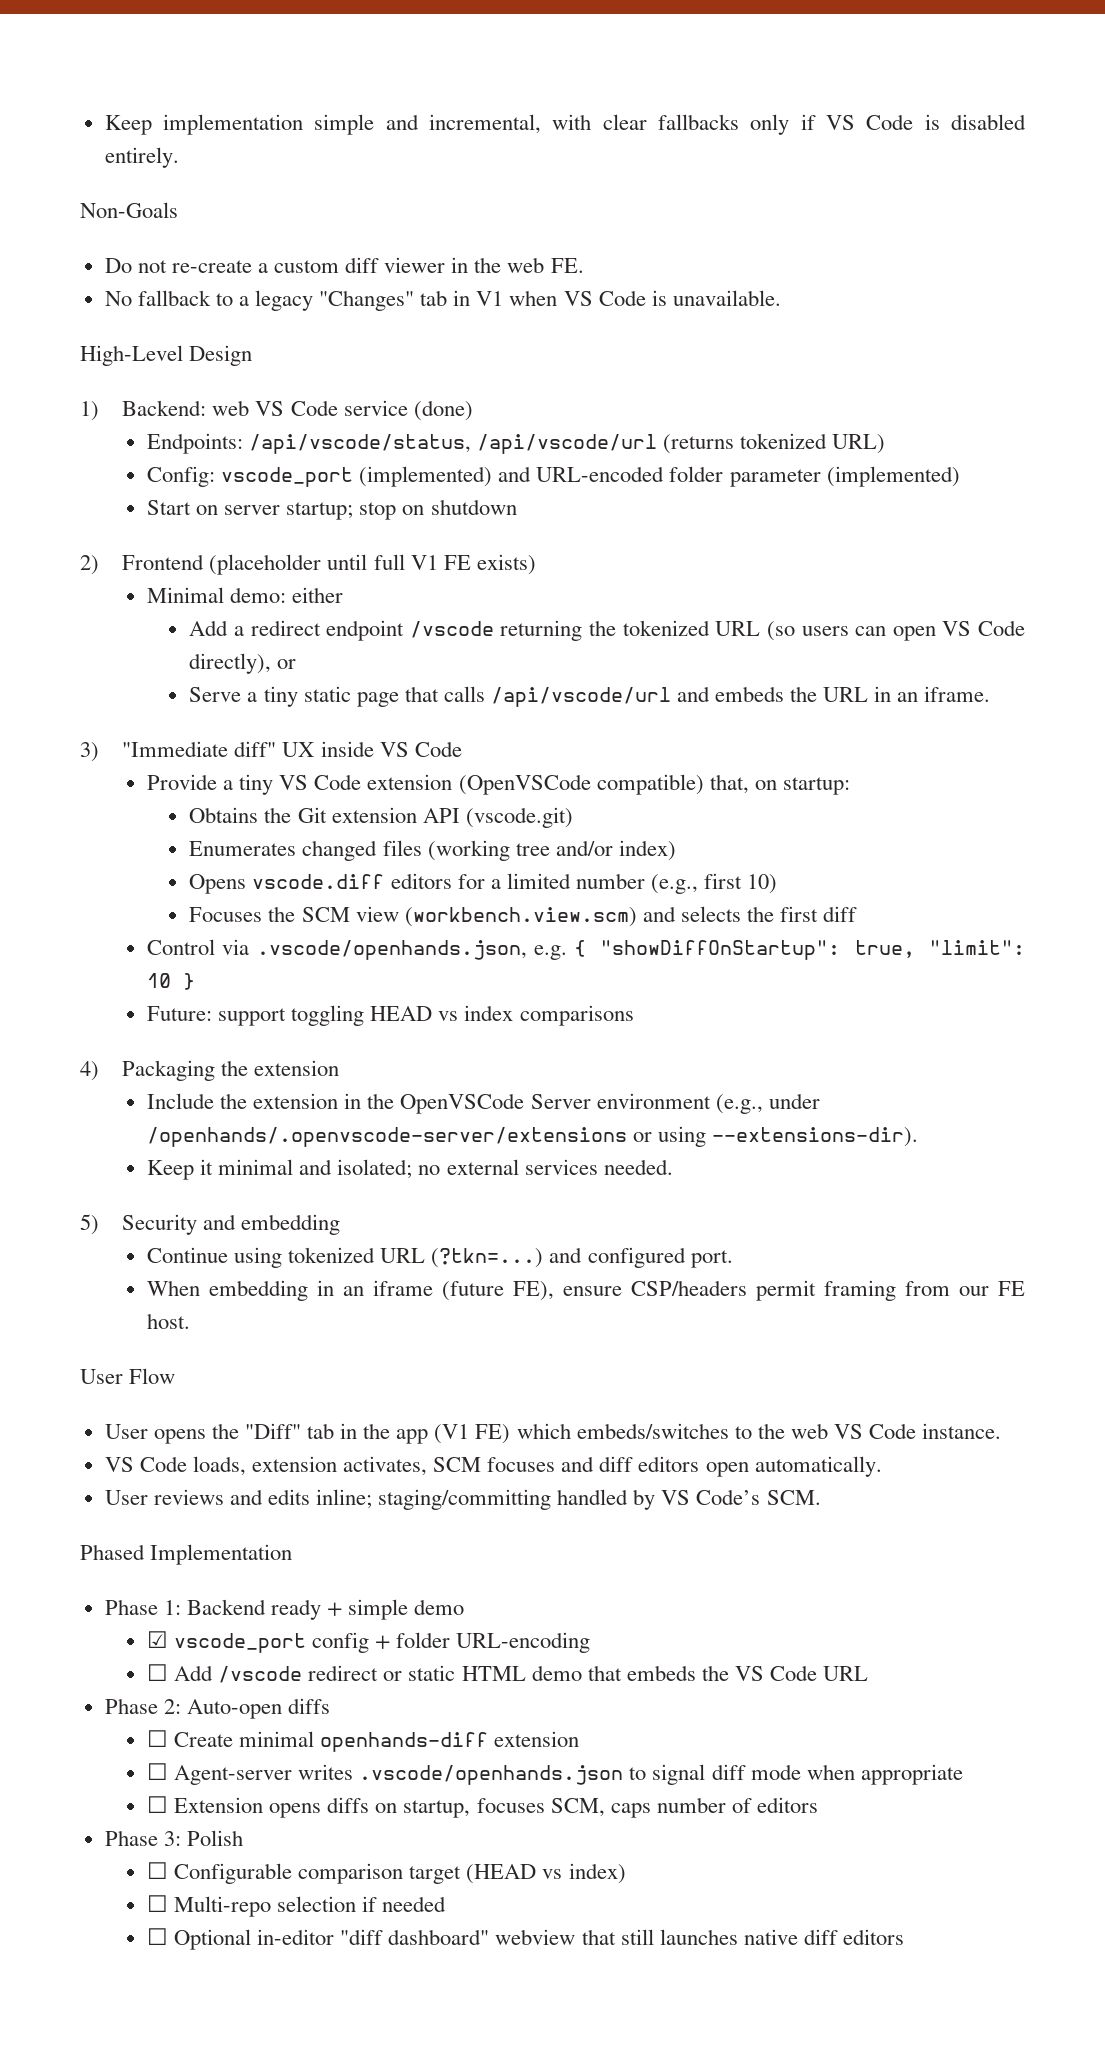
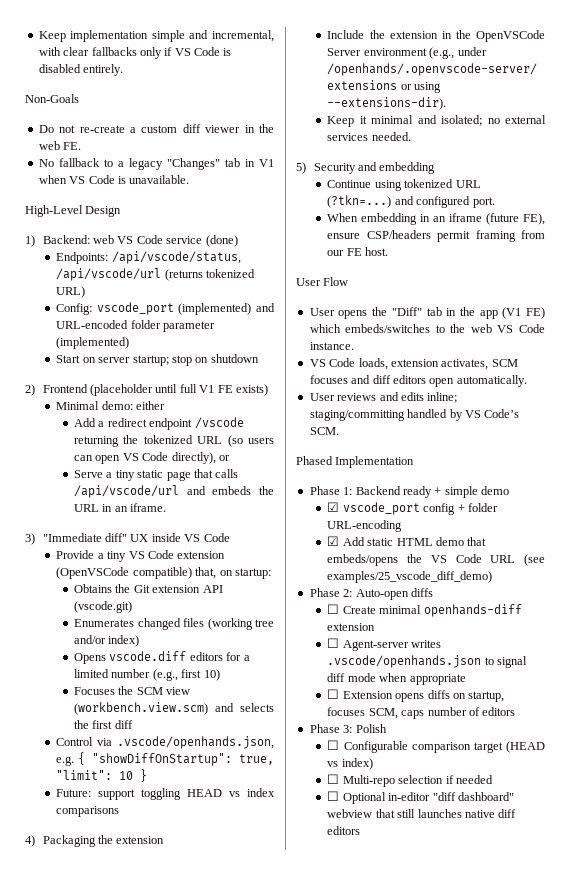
[147,1664,403,1683] ☐ Add /vscode redirect or -> [327,536,365,546] ☑ Add
[626,1665,696,1681] embeds -> [327,554,399,566] embeds/opens
(869, 1673) none -> [524,554,545,566] [327,571,493,583] (see examples/25_vscode_diff_demo)

